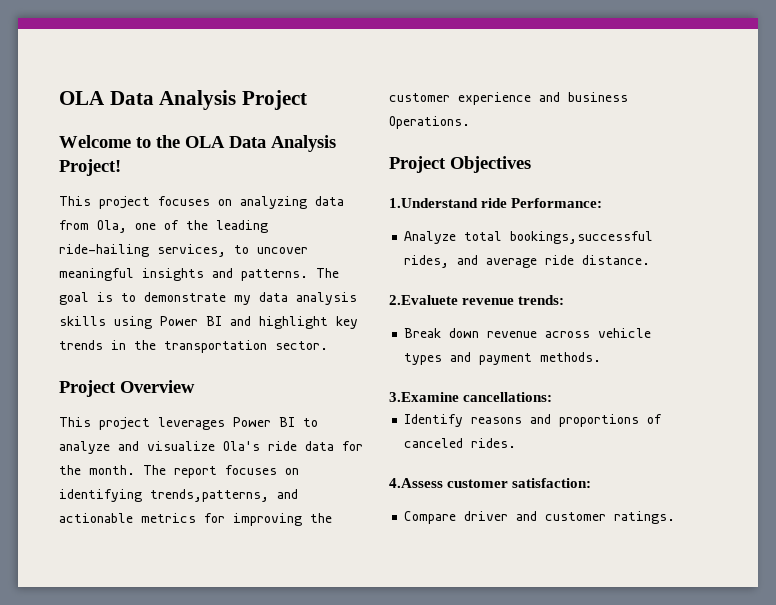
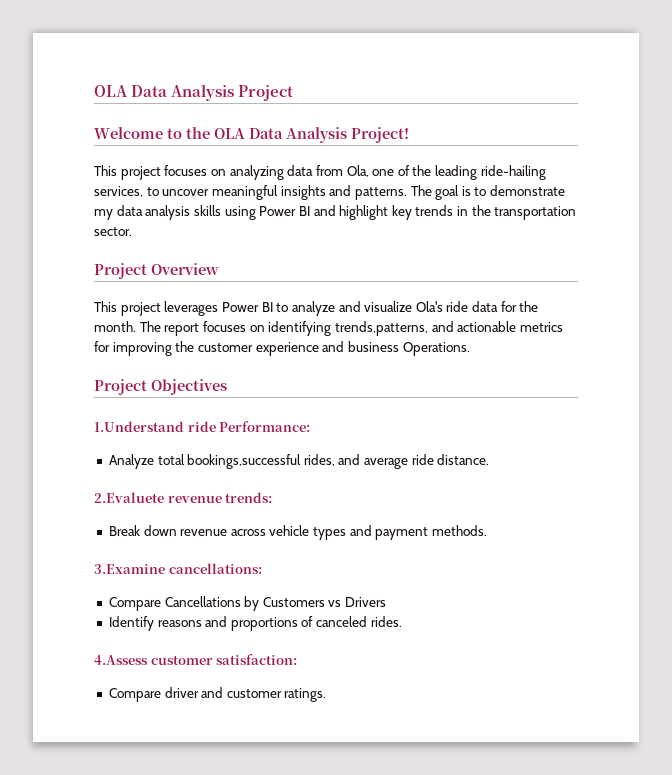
(553, 397) none -> [108,596,387,611] // Compare Cancellations by Customers vs Drivers

